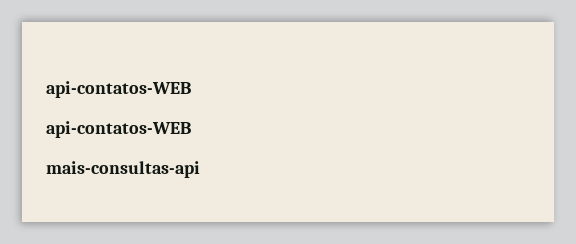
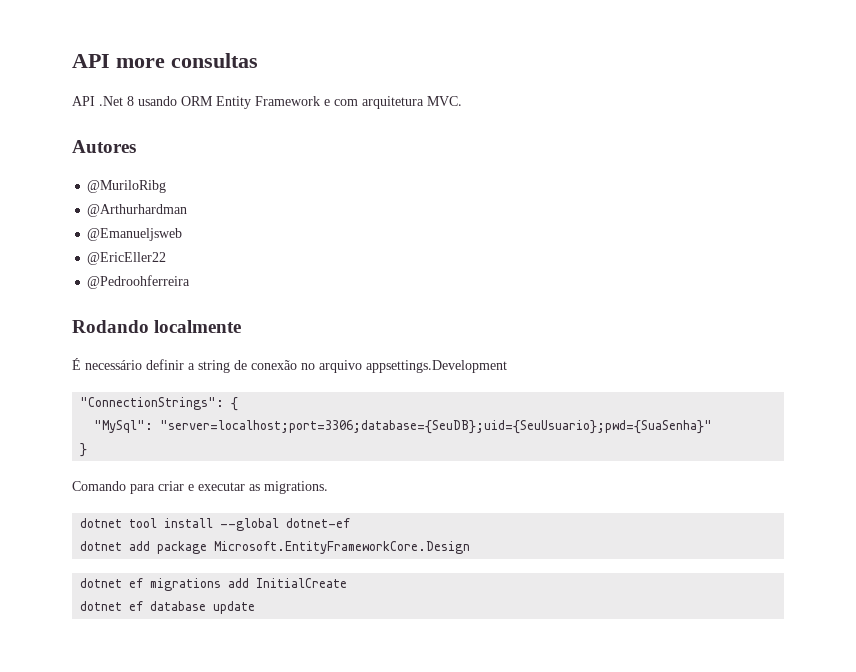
[46,81,191,98] [46,121,191,138] [46,161,200,178] api-contatos-WEB // api-contatos-WEB // mais-consultas-api -> [72,53,258,68] [72,96,462,109] [72,140,136,153] [87,180,167,193] [87,204,188,217] [87,228,183,241] [87,252,167,265] [87,275,191,289] [72,320,242,333] [72,358,507,373] [80,397,239,411] [94,420,713,434] [80,443,88,457] [72,481,328,494] [80,518,351,531] [80,541,471,554] [80,578,348,591] [80,601,256,614] API more consultas // API .Net 8 usando ORM Entity Framework e com arquitetura MVC. // Autores // @MuriloRibg // @Arthurhardman // @Emanueljsweb // @EricEller22 // @Pedroohferreira // Rodando localmente // É necessário definir a string de conexão no arquivo appsettings.Development // "ConnectionStrings": { // "MySql": "server=localhost;port=3306;database={SeuDB};uid={SeuUsuario};pwd={SuaSenha}" // } // Comando para criar e executar as migrations. // dotnet tool install --global dotnet-ef // dotnet add package Microsoft.EntityFrameworkCore.Design // dotnet ef migrations add InitialCreate // dotnet ef database update

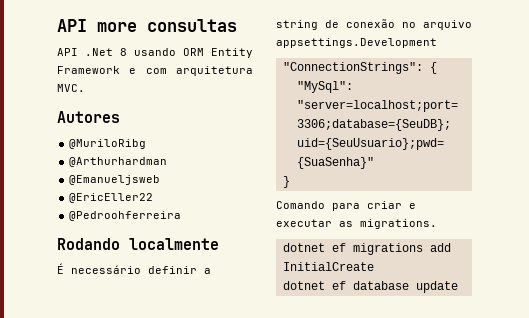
[80,518,351,531] [80,541,471,554] // dotnet tool install --global dotnet-ef // dotnet add package Microsoft.EntityFrameworkCore.Design -> (437, 224) none

